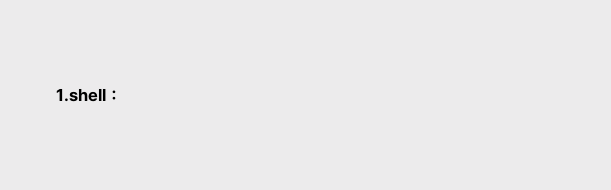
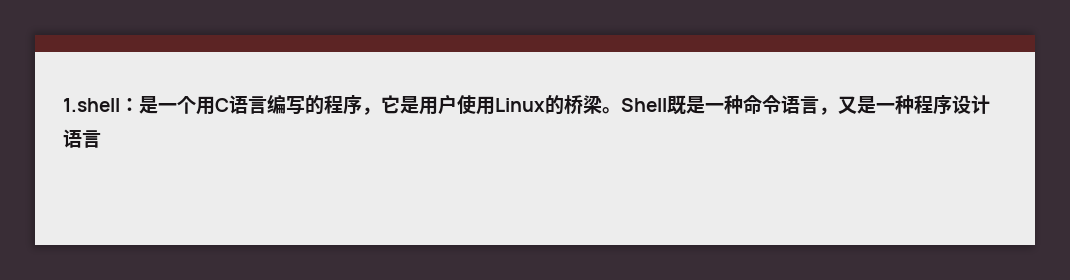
(122, 95) none -> [139,94,990,115] [63,129,101,148] 是一个用C语言编写的程序，它是用户使用Linux的桥梁。Shell既是一种命令语言，又是一种程序设计语言

